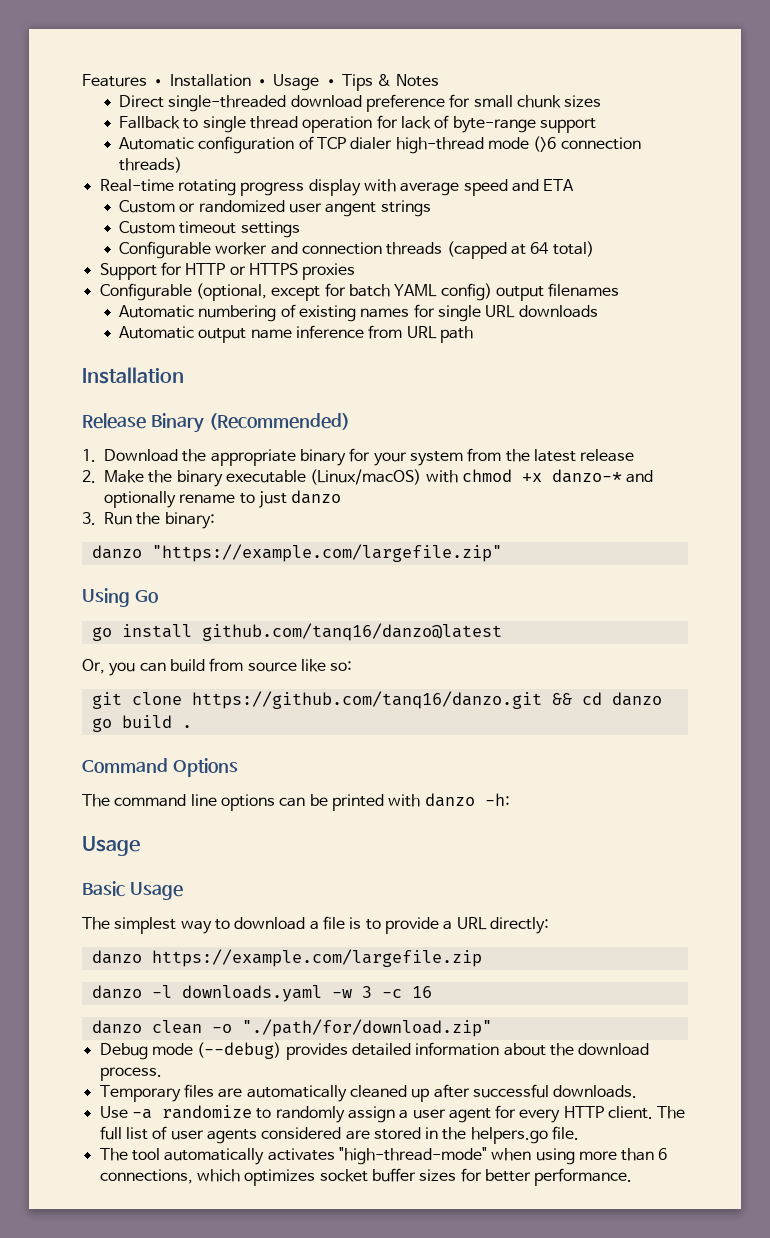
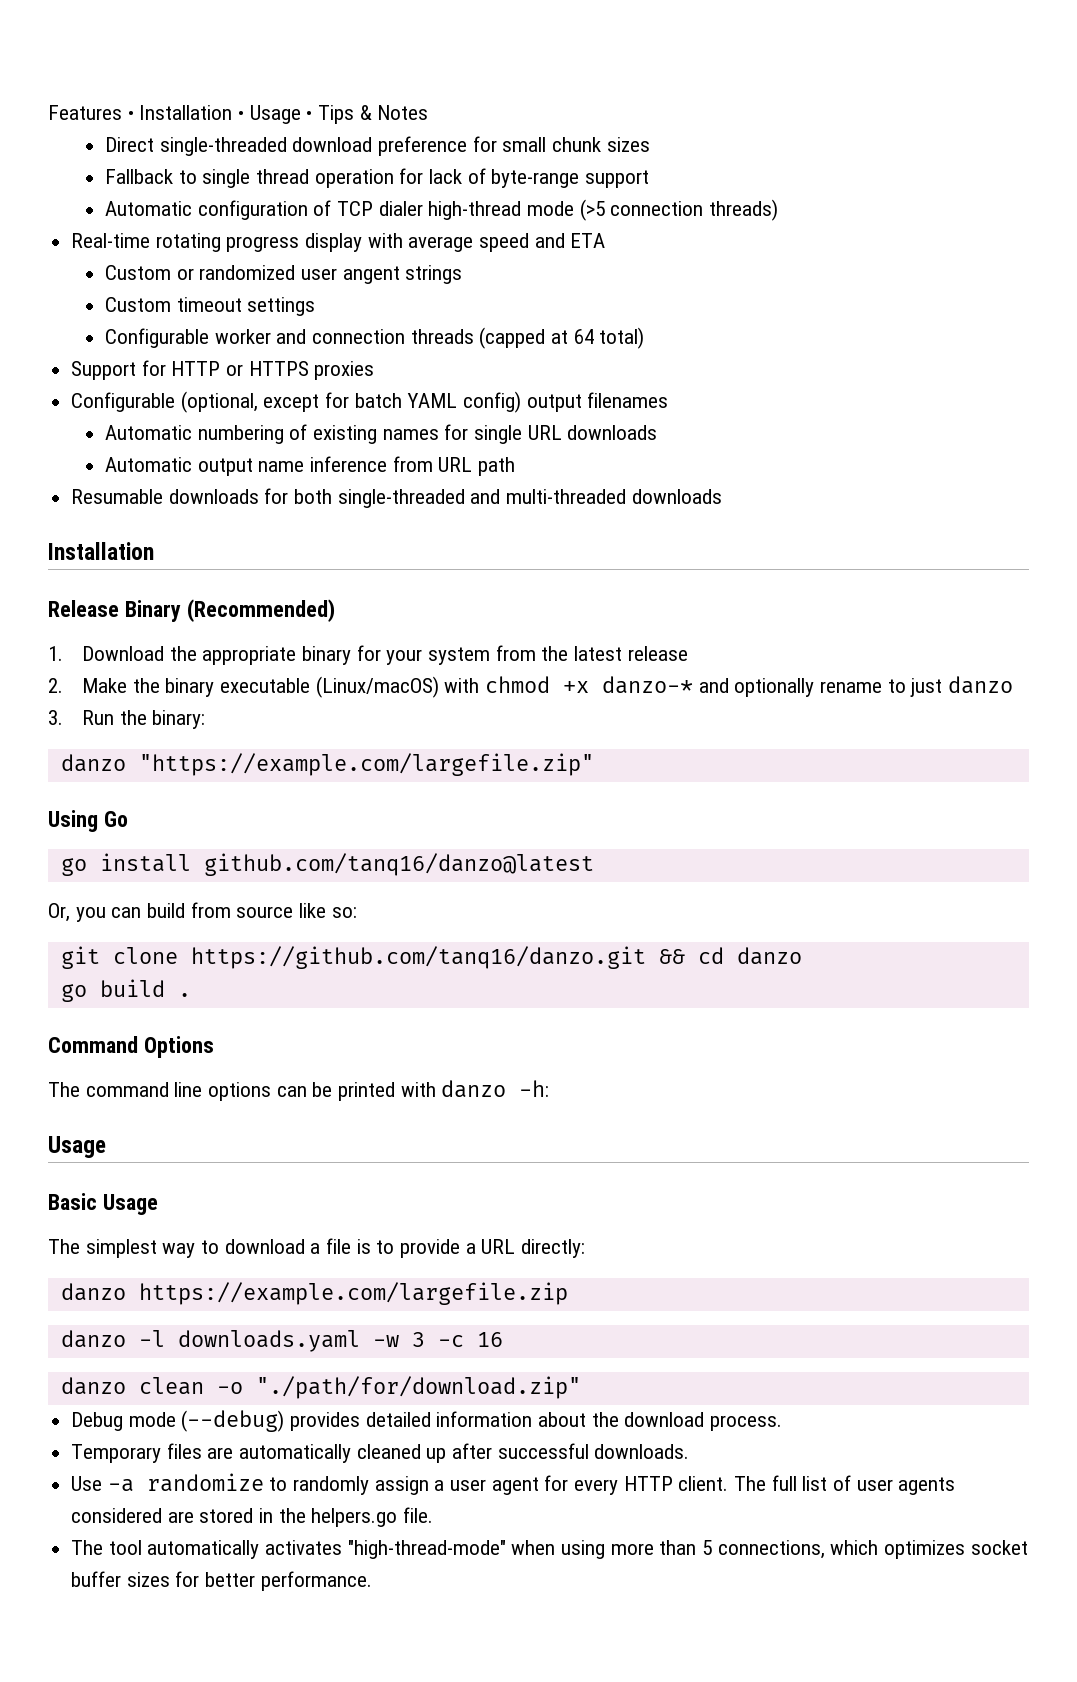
[533,136,557,152] (>6 -> [579,199,605,221] (>5
(474, 334) none -> [71,488,722,508] // Resumable downloads for both single-threaded and multi-threaded downloads
[658,1148,668,1160] 6 -> [702,1540,713,1555] 5

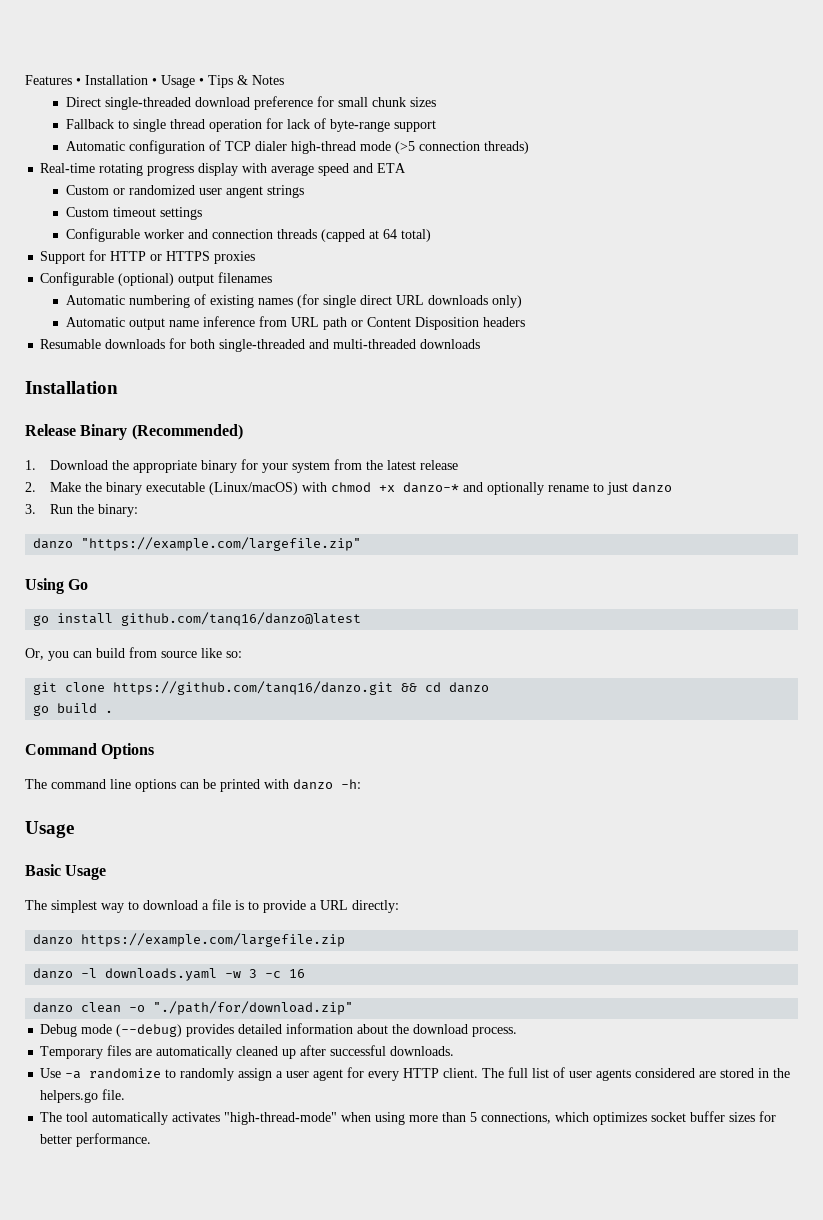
[180,391,522,413] (optional, except for batch YAML config) -> [118,273,175,286] (optional)
[444,424,523,444] for single -> [296,294,392,308] (for single direct
(658, 432) none -> [491,295,522,308] only)
(516, 466) none -> [350,317,525,330] or Content Disposition headers

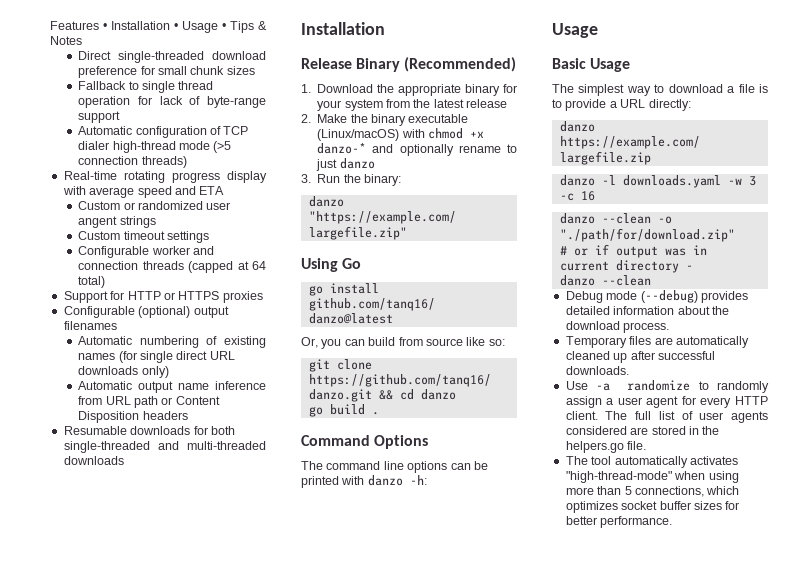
[81,1002,122,1013] clean -> [601,213,651,224] --clean
(354, 1008) none -> [559,244,707,258] [559,260,693,273] [559,275,651,286] // # or if output was in current directory - // danzo --clean

